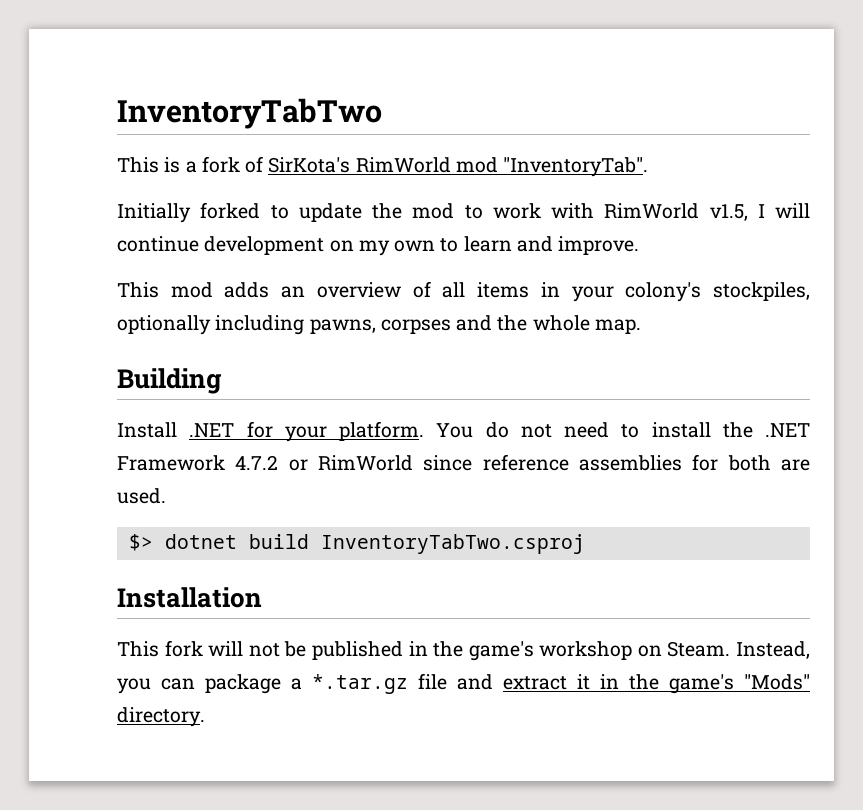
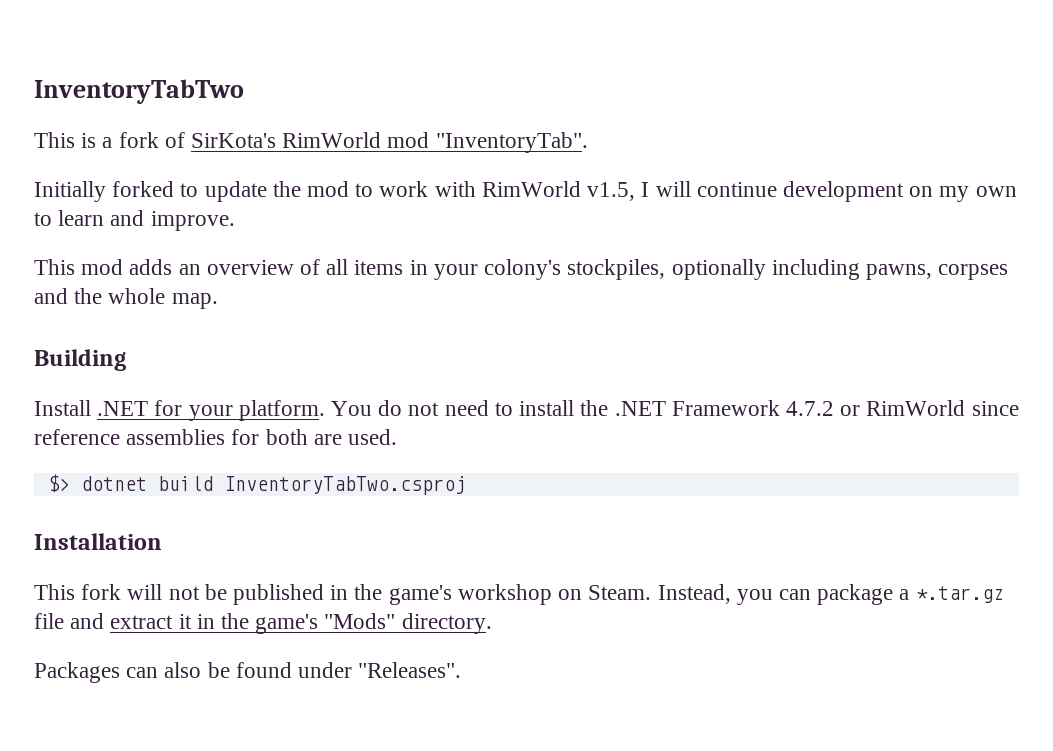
(205, 717) none -> [34,662,462,683] // Packages can also be found under "Releases".

